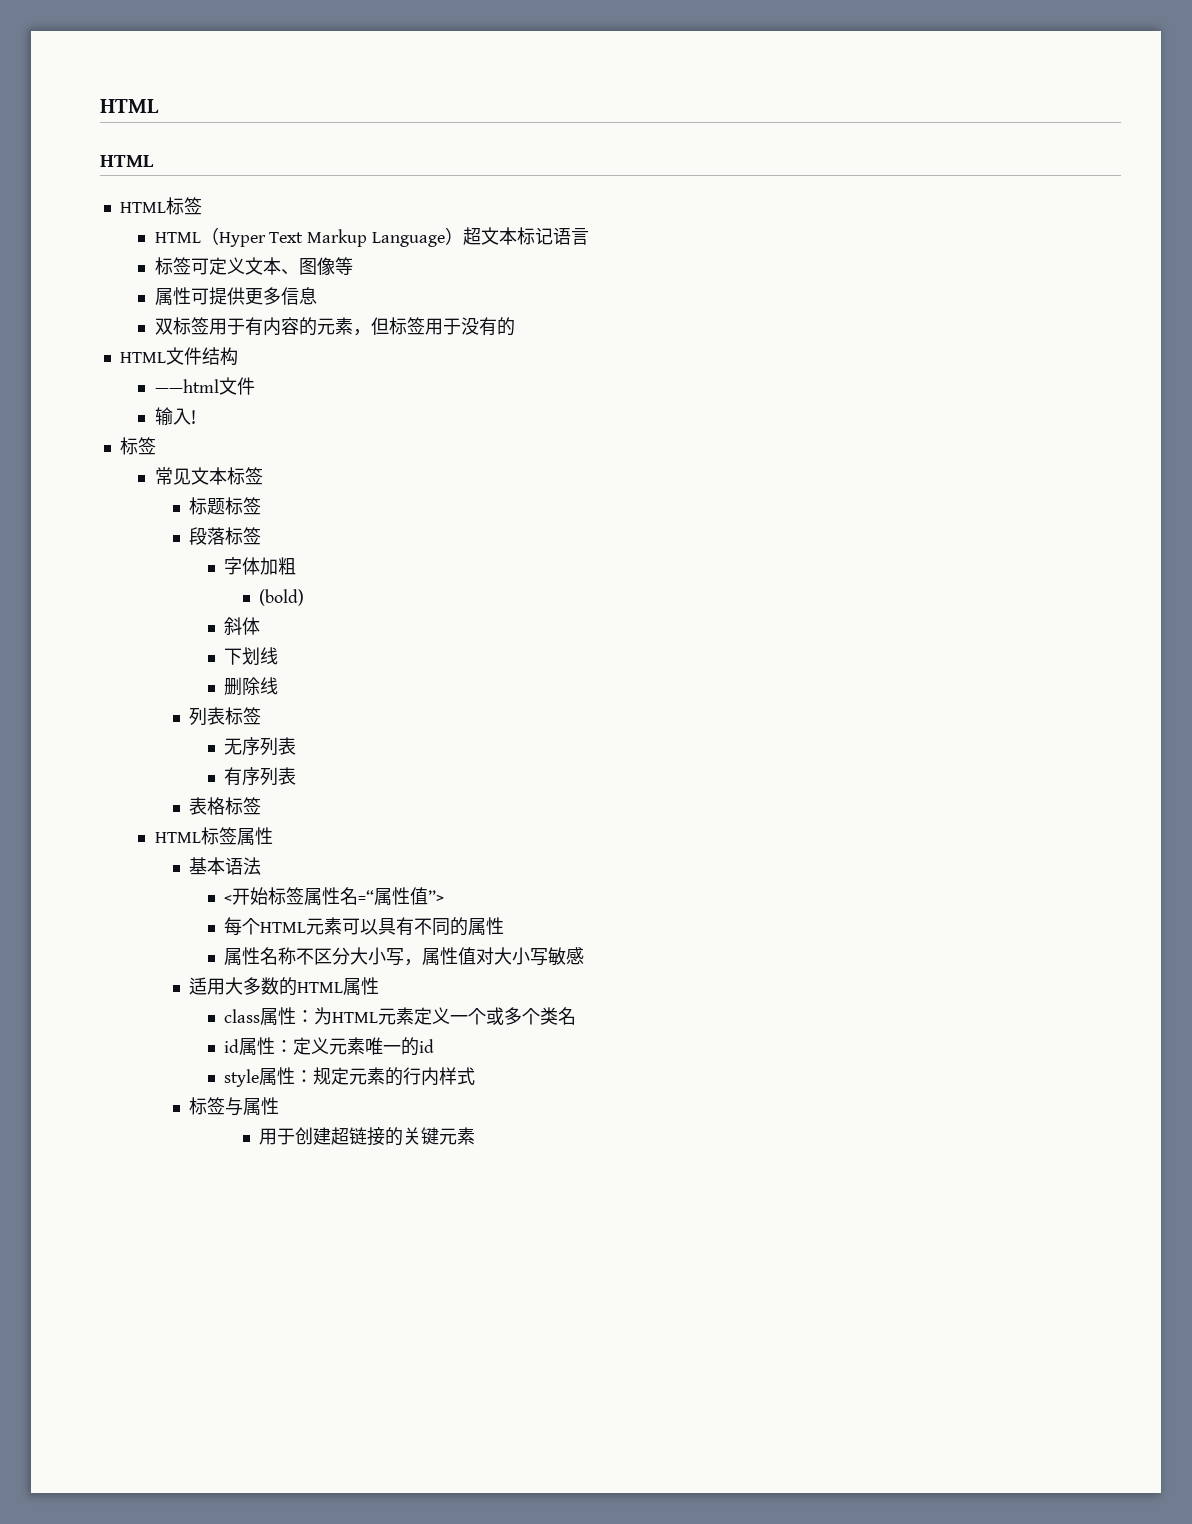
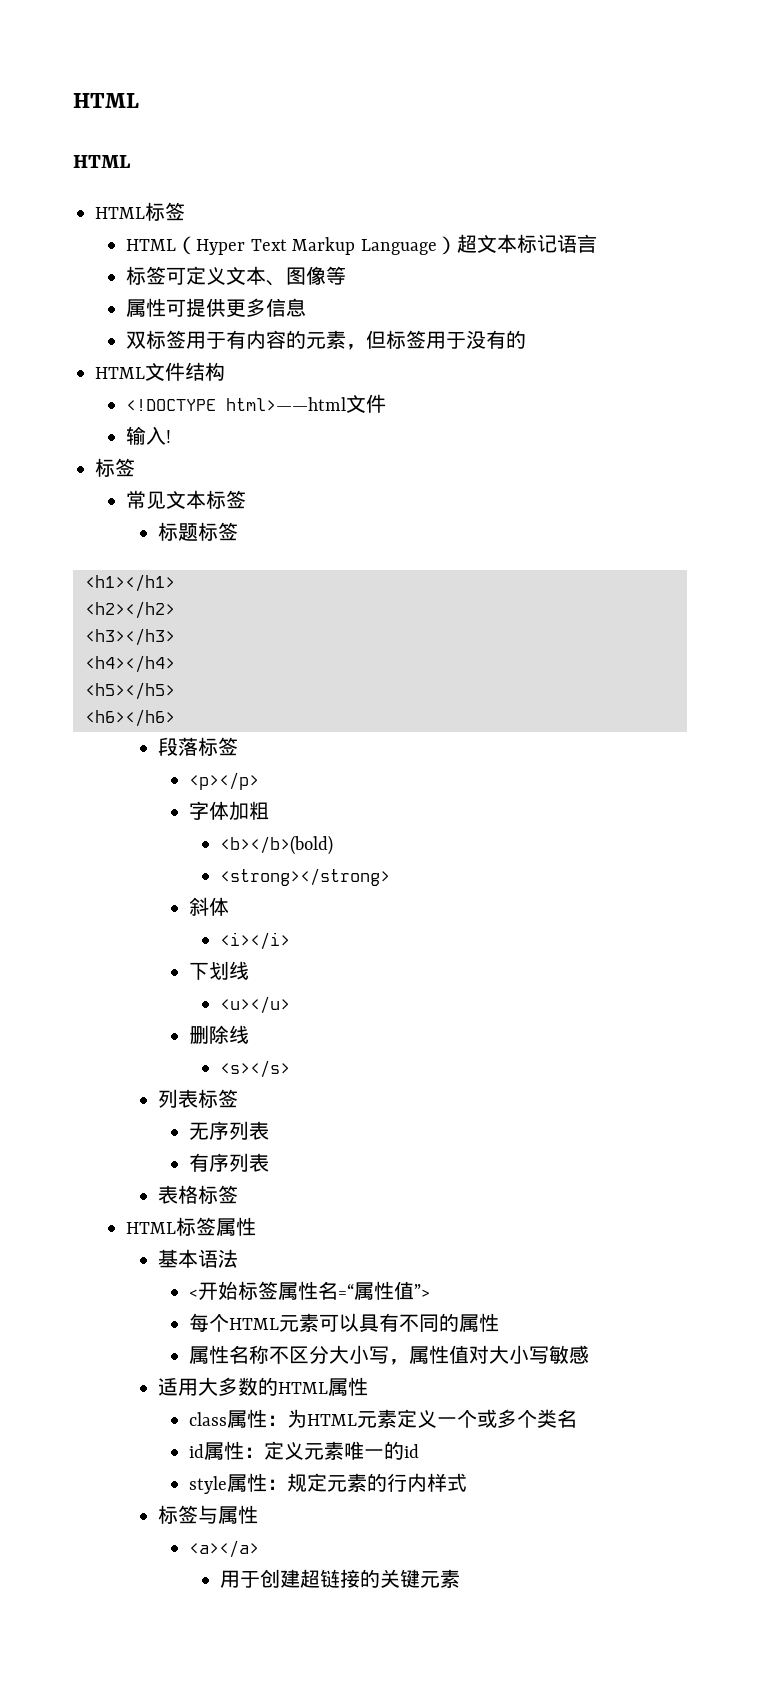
[154,379,219,393] ——html -> [126,397,347,411] <!DOCTYPE html>——html
(262, 506) none -> [85,574,175,592] [85,601,175,619] [85,628,175,646] [85,655,175,673] [85,682,175,700] [85,709,175,727] // <h1></h1> // <h2></h2> // <h3></h3> // <h4></h4> // <h5></h5> // <h6></h6>
(262, 536) none -> [189,772,260,790] // <p></p>
[258,589,304,606] (bold) -> [220,835,334,855] [220,868,391,886] <b></b>(bold) // <strong></strong>
(261, 626) none -> [220,932,291,950] // <i></i>
(279, 656) none -> [220,996,291,1014] // <u></u>
(279, 686) none -> [220,1060,291,1078] // <s></s>
(280, 1106) none -> [189,1540,260,1558] // <a></a>

